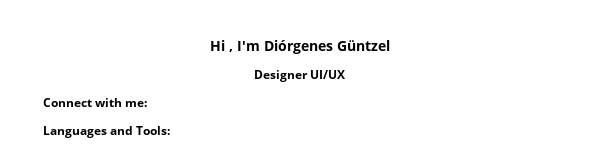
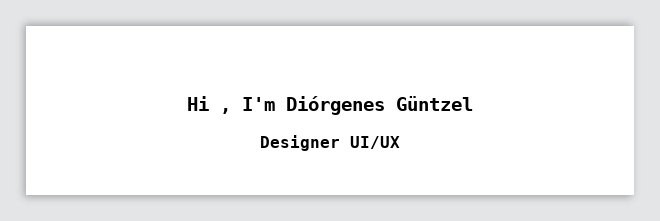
[43,98,148,107] [43,126,171,138] // Connect with me: // Languages and Tools: -> (400, 142) none

